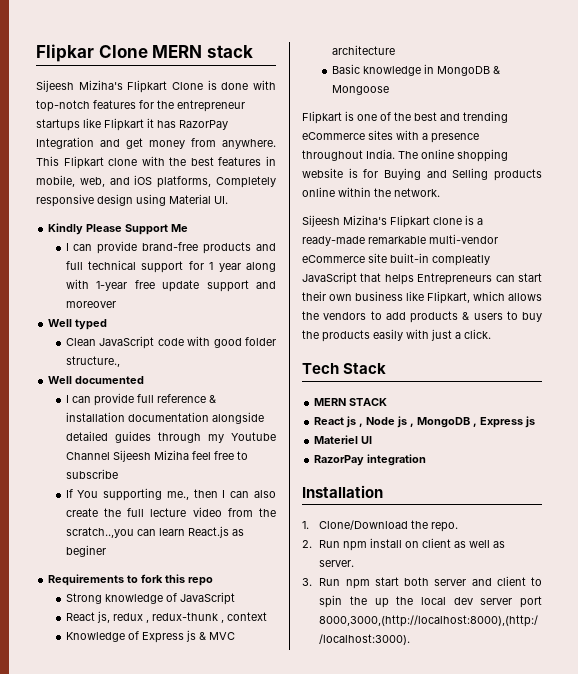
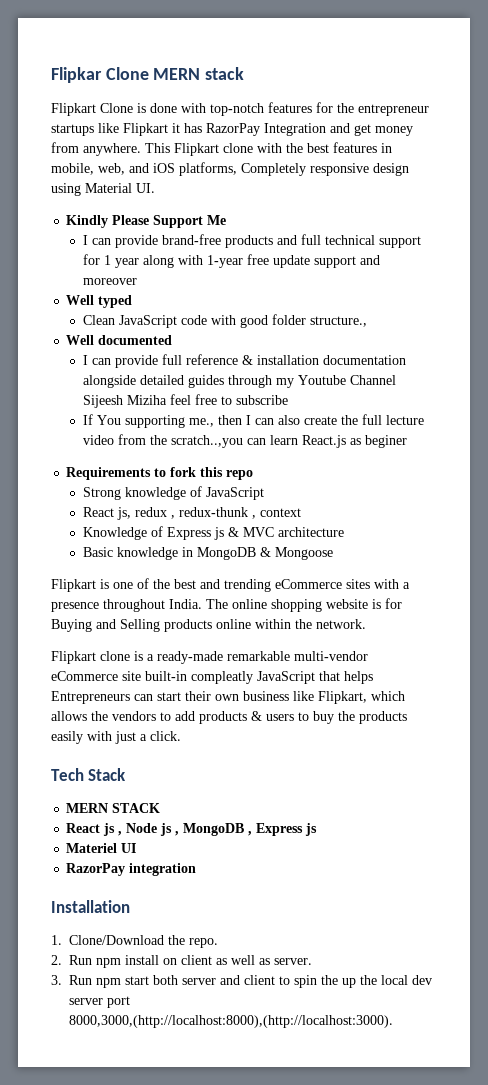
[36,80,123,92] Sijeesh Miziha's -> (245, 73) none
[302,215,387,227] Sijeesh Miziha's -> (366, 624) none

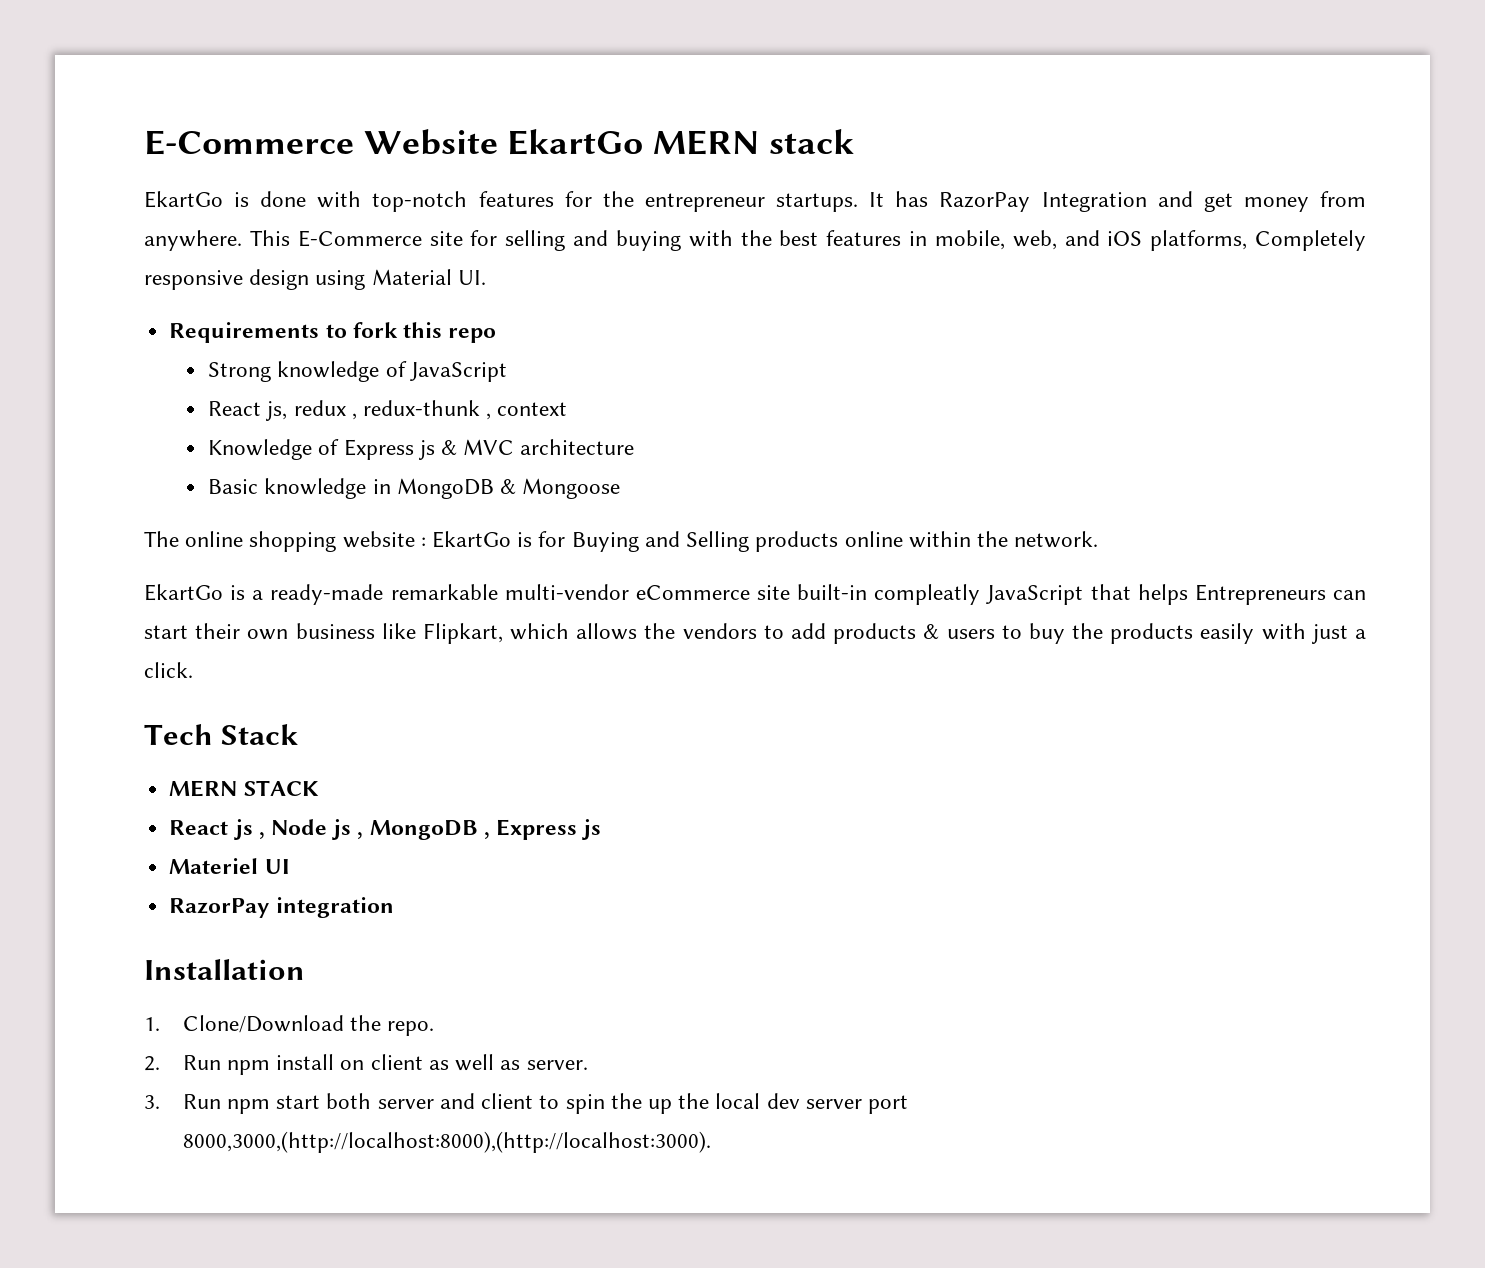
[51,67,149,83] Flipkar Clone -> [144,129,644,155] E-Commerce Website EkartGo
[51,103,133,116] Flipkart Clone -> [144,191,223,208] EkartGo
[51,123,180,136] startups like Flipkart it -> [776,192,885,212] startups. It
[174,143,253,156] Flipkart clone -> [297,230,681,251] E-Commerce site for selling and buying
[66,215,227,228] [82,234,421,248] [82,254,380,268] [82,278,137,285] [66,295,133,308] [82,314,367,328] [66,335,173,345] [82,354,406,368] [82,375,396,388] [82,394,288,408] [82,414,424,428] [82,434,407,448] // Kindly Please Support Me // I can provide brand-free products and full technical support for 1 year along with 1-year free update support and moreover // Well typed // Clean JavaScript code with good folder structure., // Well documented // I can provide full reference & installation documentation alongside detailed guides through my Youtube Channel Sijeesh Miziha feel free to subscribe // If You supporting me., then I can also create the full lecture video from the scratch..,you can learn React.js as beginer -> (486, 277) none
[51,578,410,592] [51,599,202,612] Flipkart is one of the best and trending eCommerce sites with a presence throughout India. -> (621, 488) none
(368, 604) none -> [420,531,512,548] : EkartGo
[51,651,130,664] Flipkart clone -> [144,584,223,601] EkartGo

